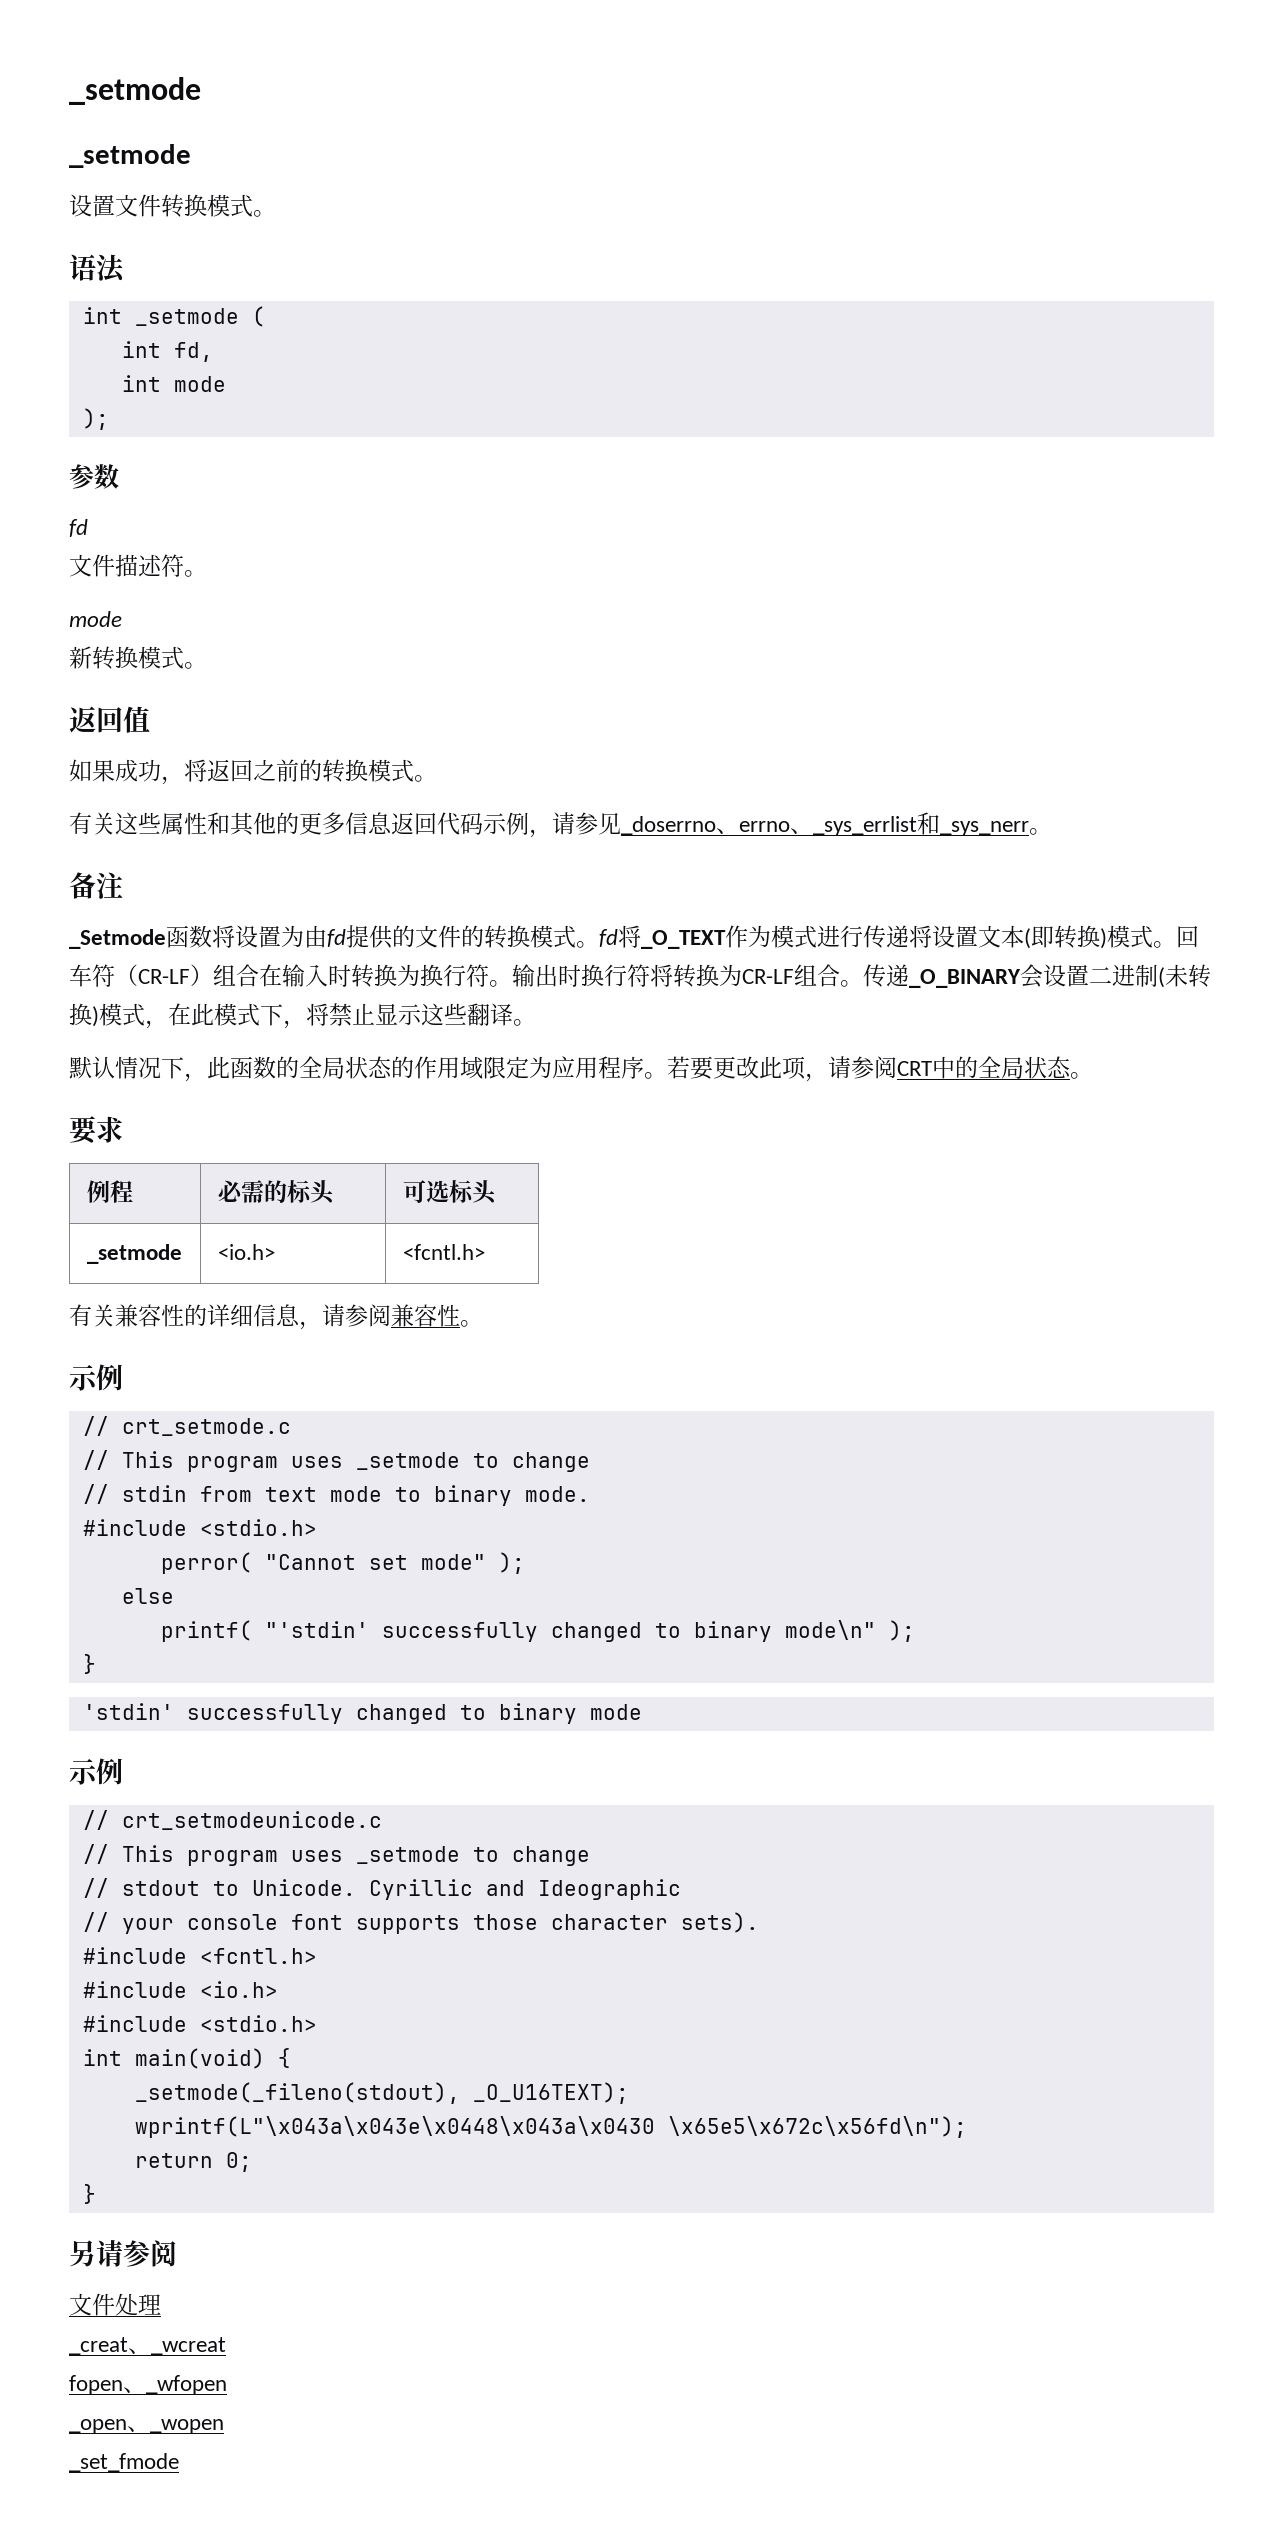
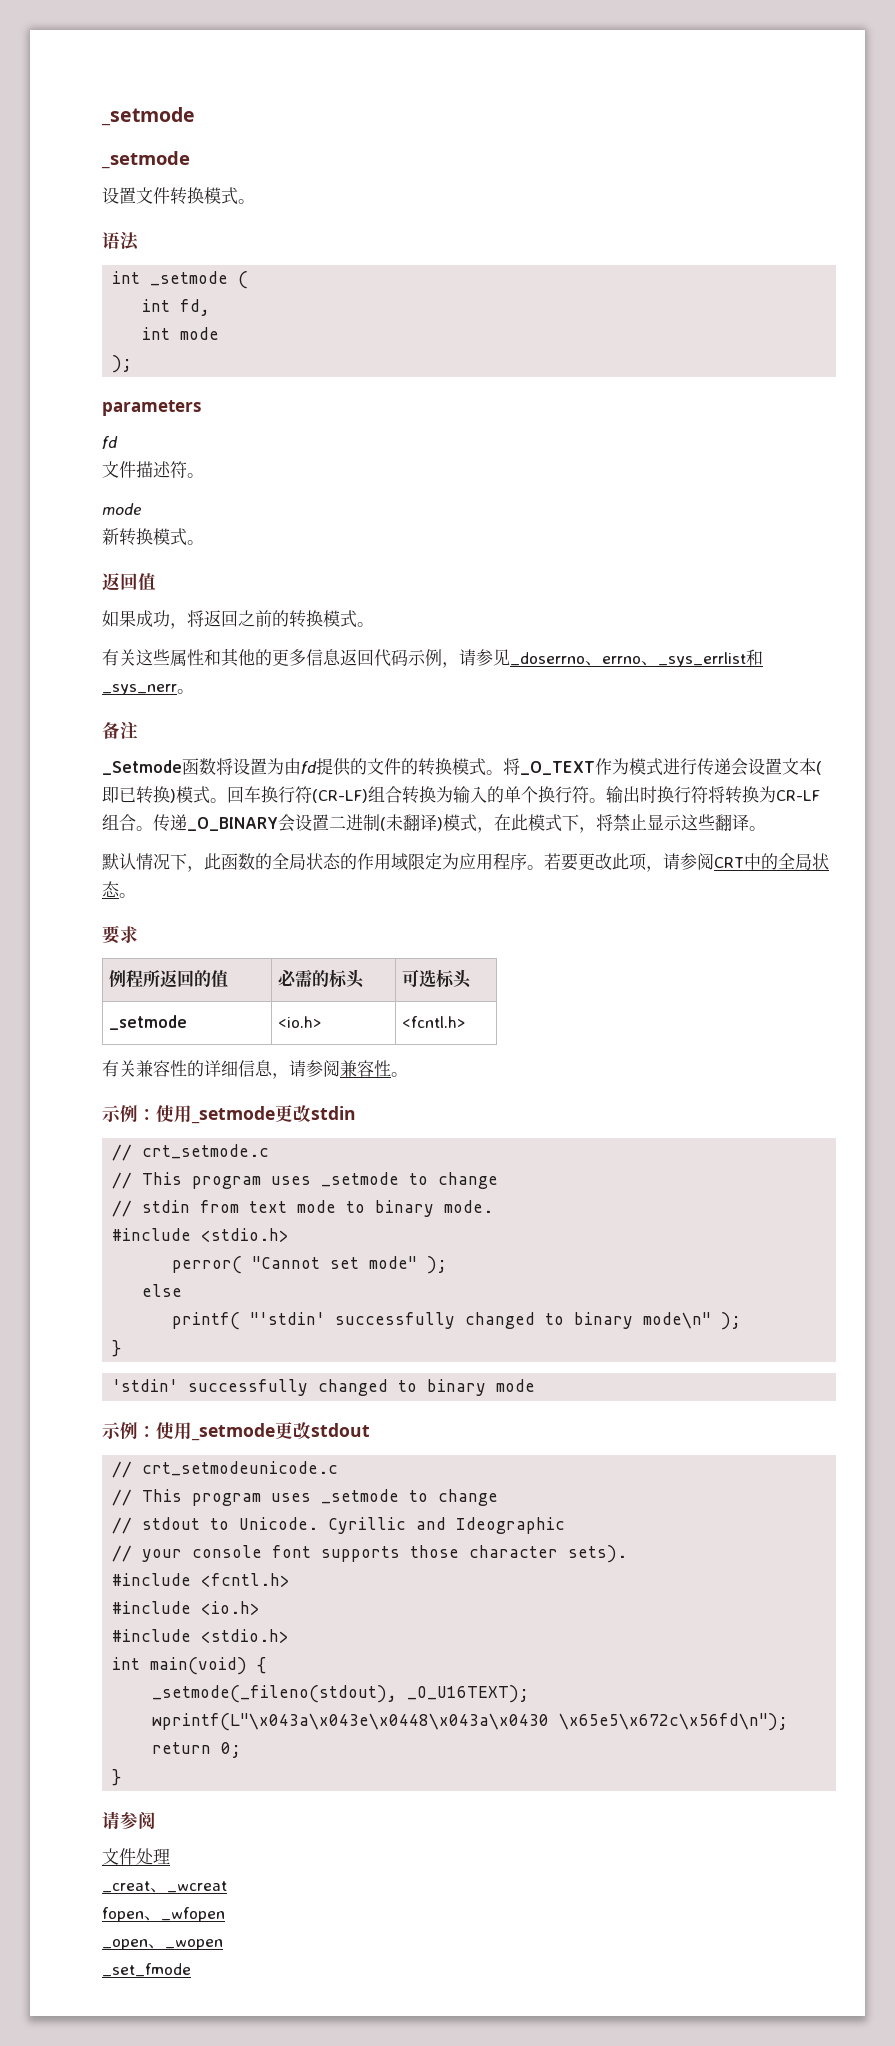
[69,464,119,489] 参数 -> [102,400,201,416] parameters
[599,929,618,947] fd -> (503, 772) none
[909,925,932,948] 将 -> [731,758,748,776] 会
(1054, 937) none -> [119,787,136,803] 已
[92,964,420,988] 符（CR-LF）组合在输入时转换为 -> [261,786,538,804] 换行符(CR-LF)组合转换为输入的单个
[1188,964,1211,988] [69,1003,92,1026] 转换 -> [403,814,437,831] 翻译
(133, 1191) none -> [142,970,228,988] 所返回的值
(123, 1377) none -> [138,1105,356,1124] ：使用_setmode更改stdin
(123, 1771) none -> [138,1422,370,1441] ：使用_setmode更改stdout
[69,2240,96,2267] 另 -> (122, 1777) none

